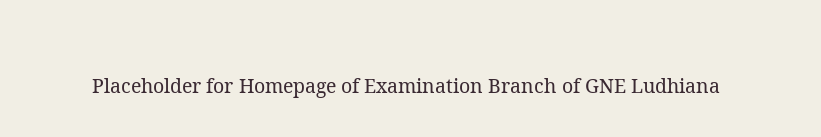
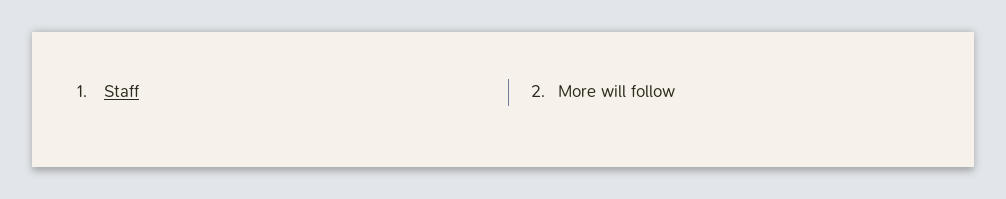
[92,78,721,98] Placeholder for Homepage of Examination Branch of GNE Ludhiana -> [77,84,141,97] [531,84,675,98] 1. Staff // 2. More will follow

